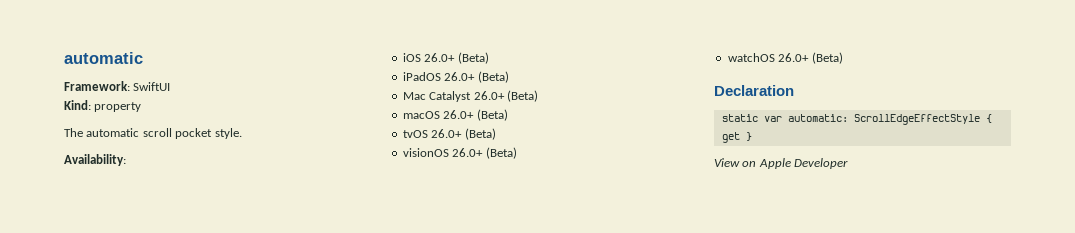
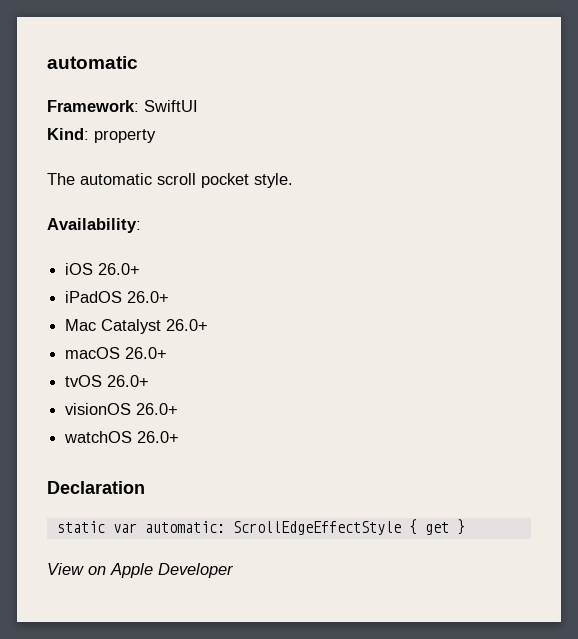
[457,52,489,64] (Beta) -> (141, 269) none
[477,71,509,83] (Beta) -> (170, 297) none
[506,90,538,102] (Beta) -> (209, 325) none
[476,109,508,121] (Beta) -> (168, 353) none
[464,128,496,140] (Beta) -> (150, 381) none
[485,147,517,159] (Beta) -> (179, 409) none
[811,52,843,64] (Beta) -> (180, 437) none

